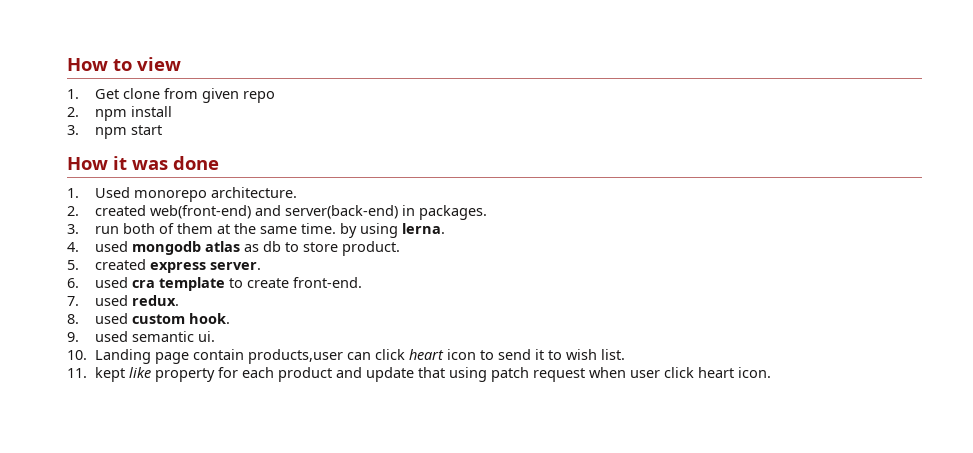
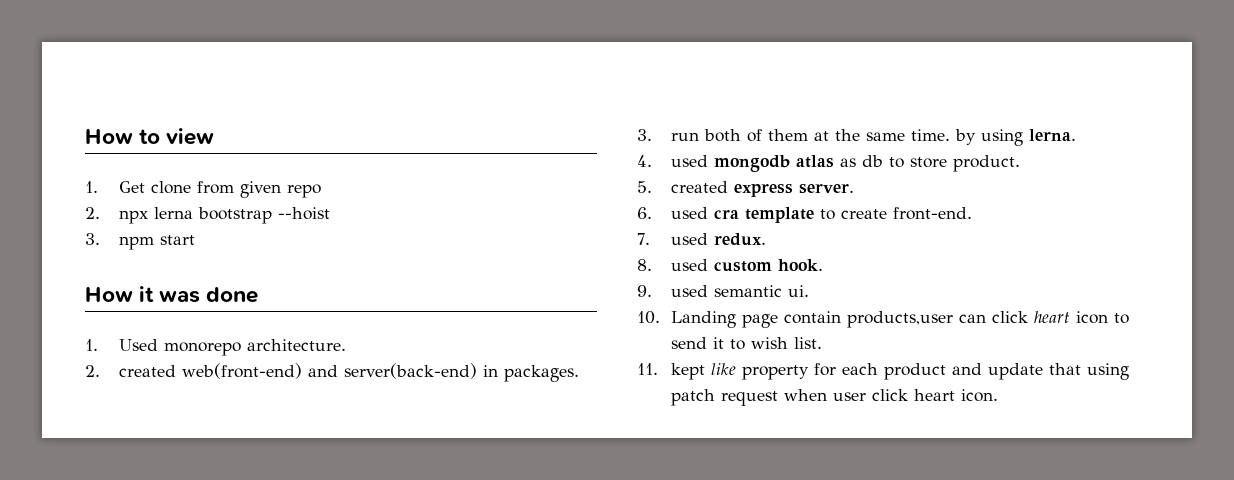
[94,106,172,121] npm install -> [118,207,330,224] npx lerna bootstrap --hoist

